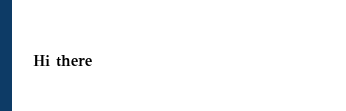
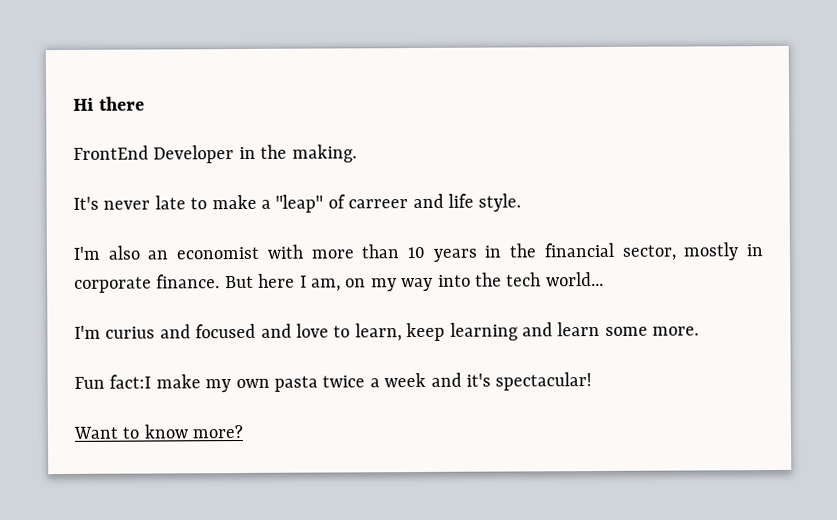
(92, 61) none -> [73,144,357,164] [73,193,522,213] [73,242,763,262] [74,271,604,293] [74,321,700,342] [74,372,593,393] [73,424,244,439] // FrontEnd Developer in the making. // It's never late to make a "leap" of carreer and life style. // I'm also an economist with more than 10 years in the financial sector, mostly in corporate finance. But here I am, on my way into the tech world... // I'm curius and focused and love to learn, keep learning and learn some more. // Fun fact:I make my own pasta twice a week and it's spectacular! // Want to know more?

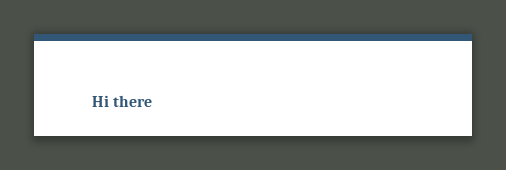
[73,144,357,164] [73,193,522,213] [73,242,763,262] [74,271,604,293] [74,321,700,342] [74,372,593,393] [73,424,244,439] // FrontEnd Developer in the making. // It's never late to make a "leap" of carreer and life style. // I'm also an economist with more than 10 years in the financial sector, mostly in corporate finance. But here I am, on my way into the tech world... // I'm curius and focused and love to learn, keep learning and learn some more. // Fun fact:I make my own pasta twice a week and it's spectacular! // Want to know more? -> (153, 101) none

